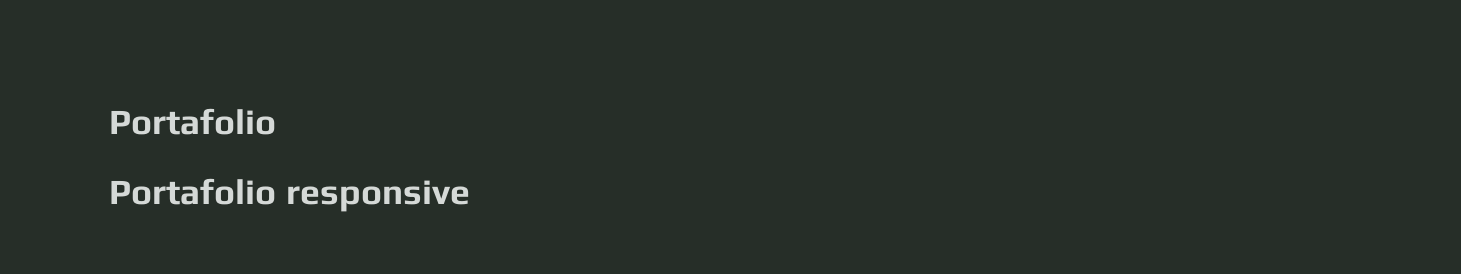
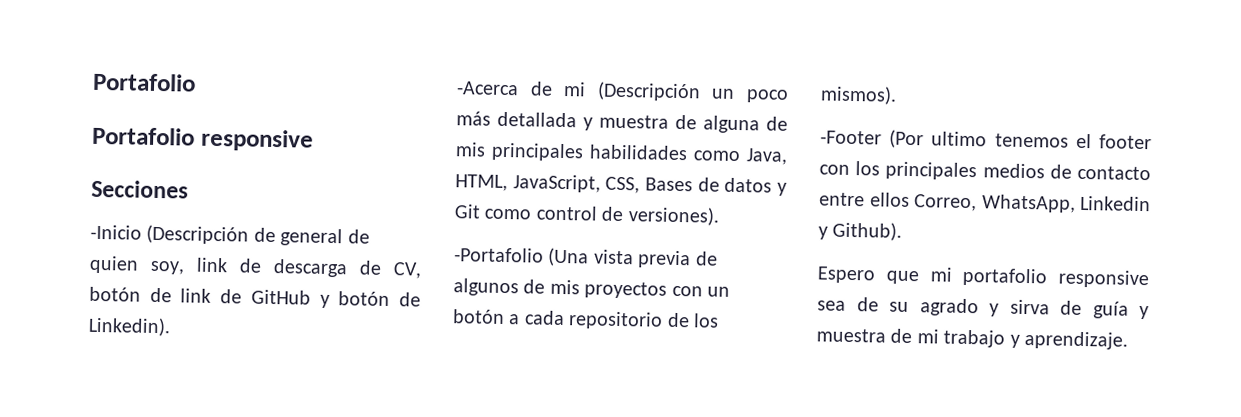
(470, 196) none -> [91,179,189,199] [90,224,370,247] [89,255,422,279] [89,286,422,308] [88,316,171,337] [456,81,789,103] [456,111,788,134] [455,142,788,165] [455,174,787,196] [454,204,720,226] [454,247,718,269] [453,278,730,299] [452,309,719,330] [820,85,897,105] [820,129,1152,150] [819,161,1151,181] [819,192,1151,213] [818,221,903,241] [817,266,1149,289] [817,297,1149,320] [816,328,1128,350] // Secciones // -Inicio (Descripción de general de quien soy, link de descarga de CV, botón de link de GitHub y botón de Linkedin). // -Acerca de mi (Descripción un poco más detallada y muestra de alguna de mis principales habilidades como Java, HTML, JavaScript, CSS, Bases de datos y Git como control de versiones). // -Portafolio (Una vista previa de algunos de mis proyectos con un botón a cada repositorio de los mismos). // -Footer (Por ultimo tenemos el footer con los principales medios de contacto entre ellos Correo, WhatsApp, Linkedin y Github). // Espero que mi portafolio responsive sea de su agrado y sirva de guía y muestra de mi trabajo y aprendizaje.

